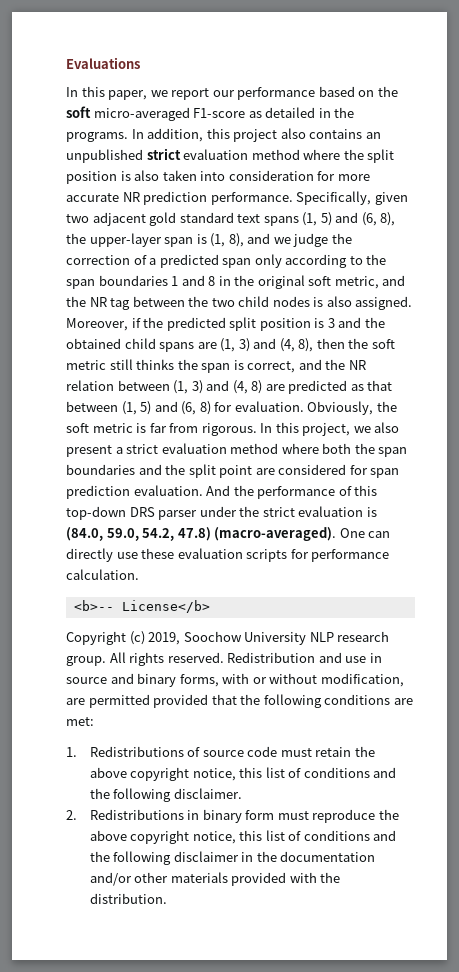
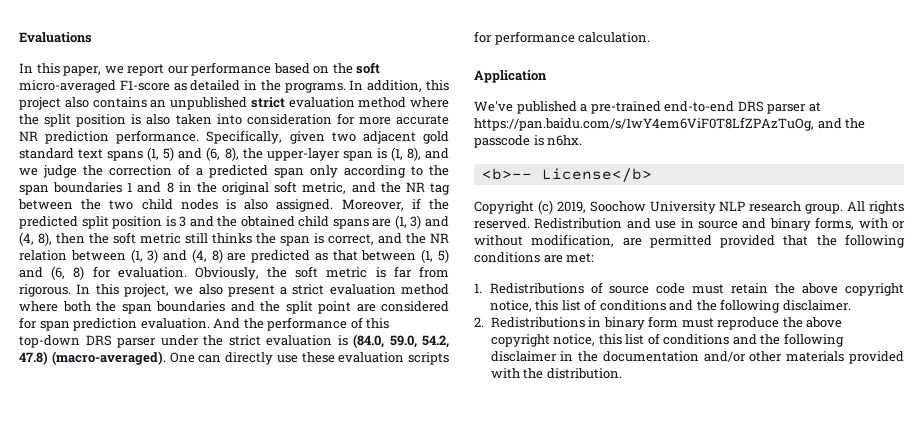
(139, 574) none -> [474,70,547,83] [474,101,821,114] [474,117,866,131] [474,135,583,148] // Application // We've published a pre-trained end-to-end DRS parser at https://pan.baidu.com/s/1wY4em6ViF0T8LfZPAzTuOg, and the passcode is n6hx.

